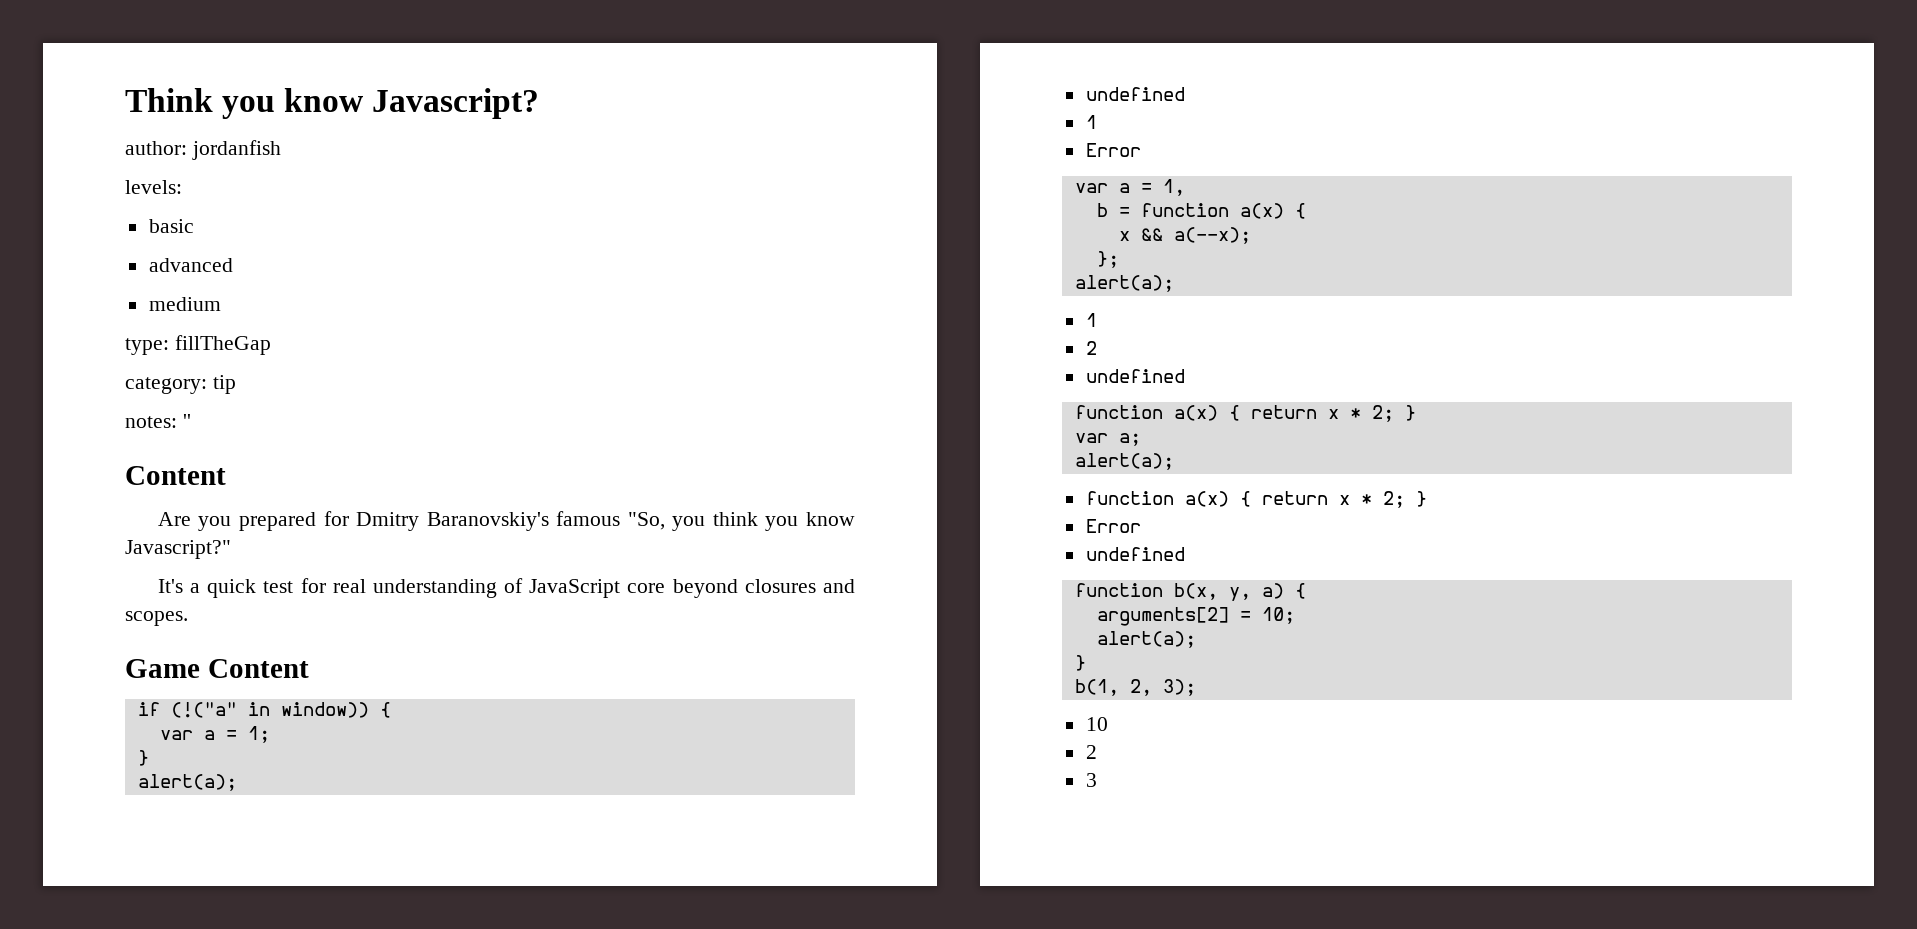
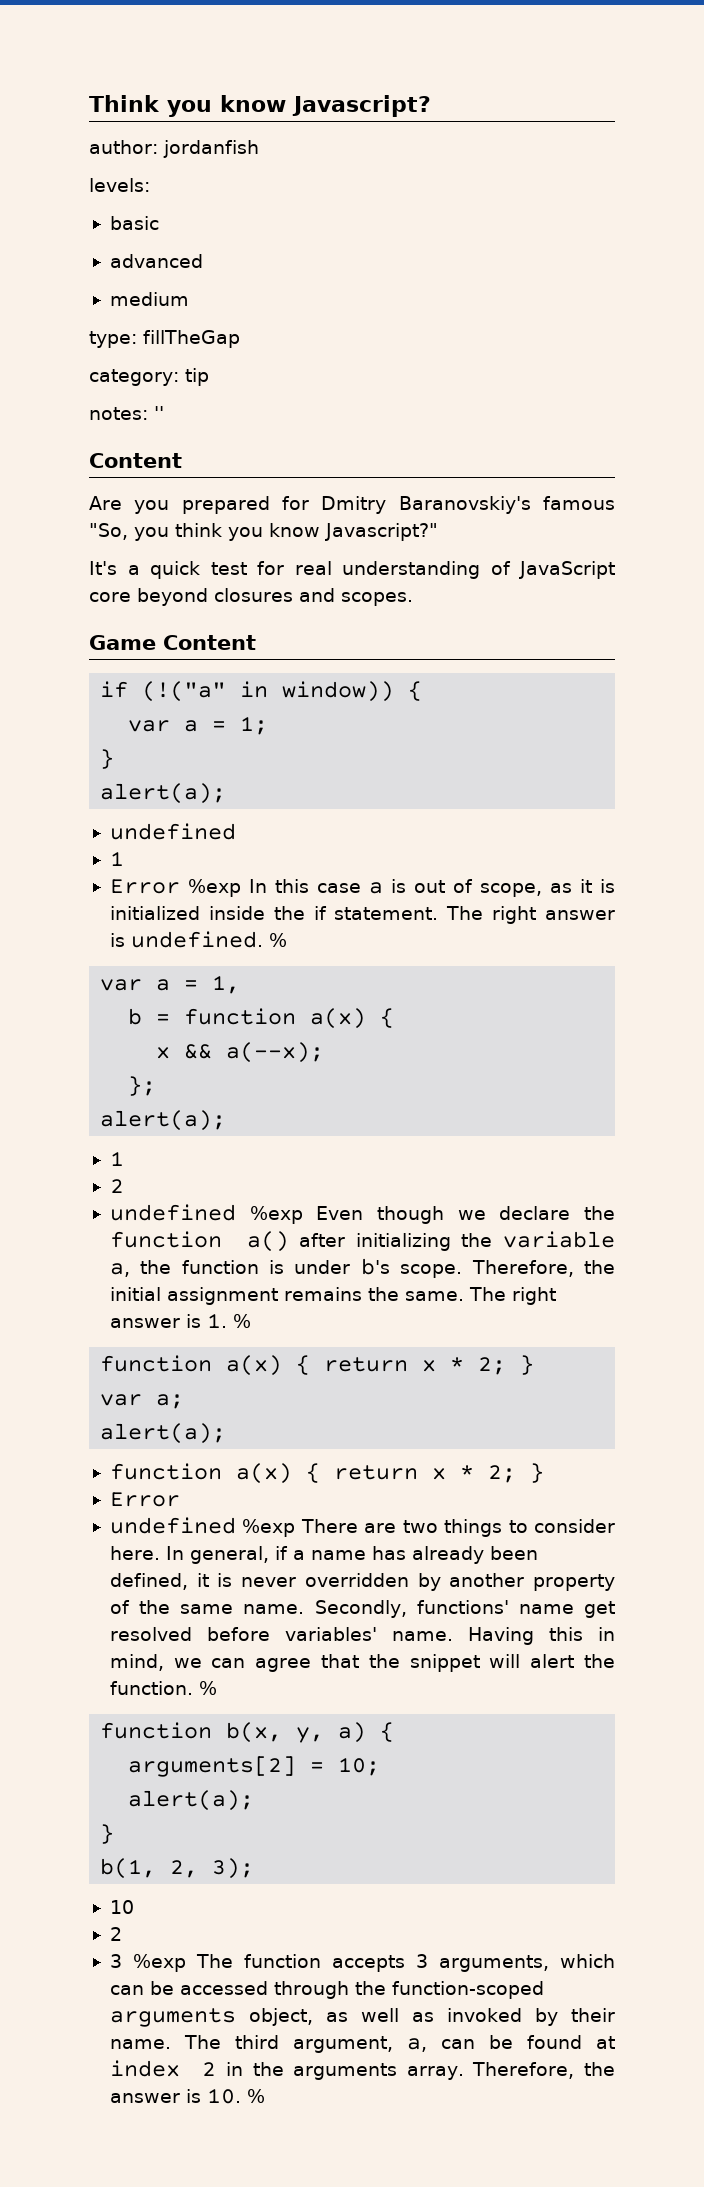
(1141, 150) none -> [187,879,615,897] [109,906,615,924] [109,931,287,948] %exp In this case a is out of scope, as it is initialized inside the if statement. The right answer is undefined. %
(1185, 376) none -> [249,1206,615,1224] [109,1231,615,1252] [109,1258,615,1278] [109,1287,556,1305] [109,1313,251,1328] %exp Even though we declare the function a() after initializing the variable a, the function is under b's scope. Therefore, the initial assignment remains the same. The right answer is 1. %
(1185, 554) none -> [242,1519,615,1537] [109,1546,538,1564] [109,1573,615,1591] [109,1600,615,1618] [109,1627,615,1645] [109,1654,615,1672] [109,1681,217,1695] %exp There are two things to consider here. In general, if a name has already been defined, it is never overridden by another property of the same name. Secondly, functions' name get resolved before variables' name. Having this in mind, we can agree that the snippet will alert the function. %
(1097, 780) none -> [132,1954,615,1972] [109,1981,544,1999] [109,2008,615,2027] [109,2035,615,2053] [109,2060,615,2080] [109,2088,265,2104] %exp The function accepts 3 arguments, which can be accessed through the function-scoped arguments object, as well as invoked by their name. The third argument, a, can be found at index 2 in the arguments array. Therefore, the answer is 10. %

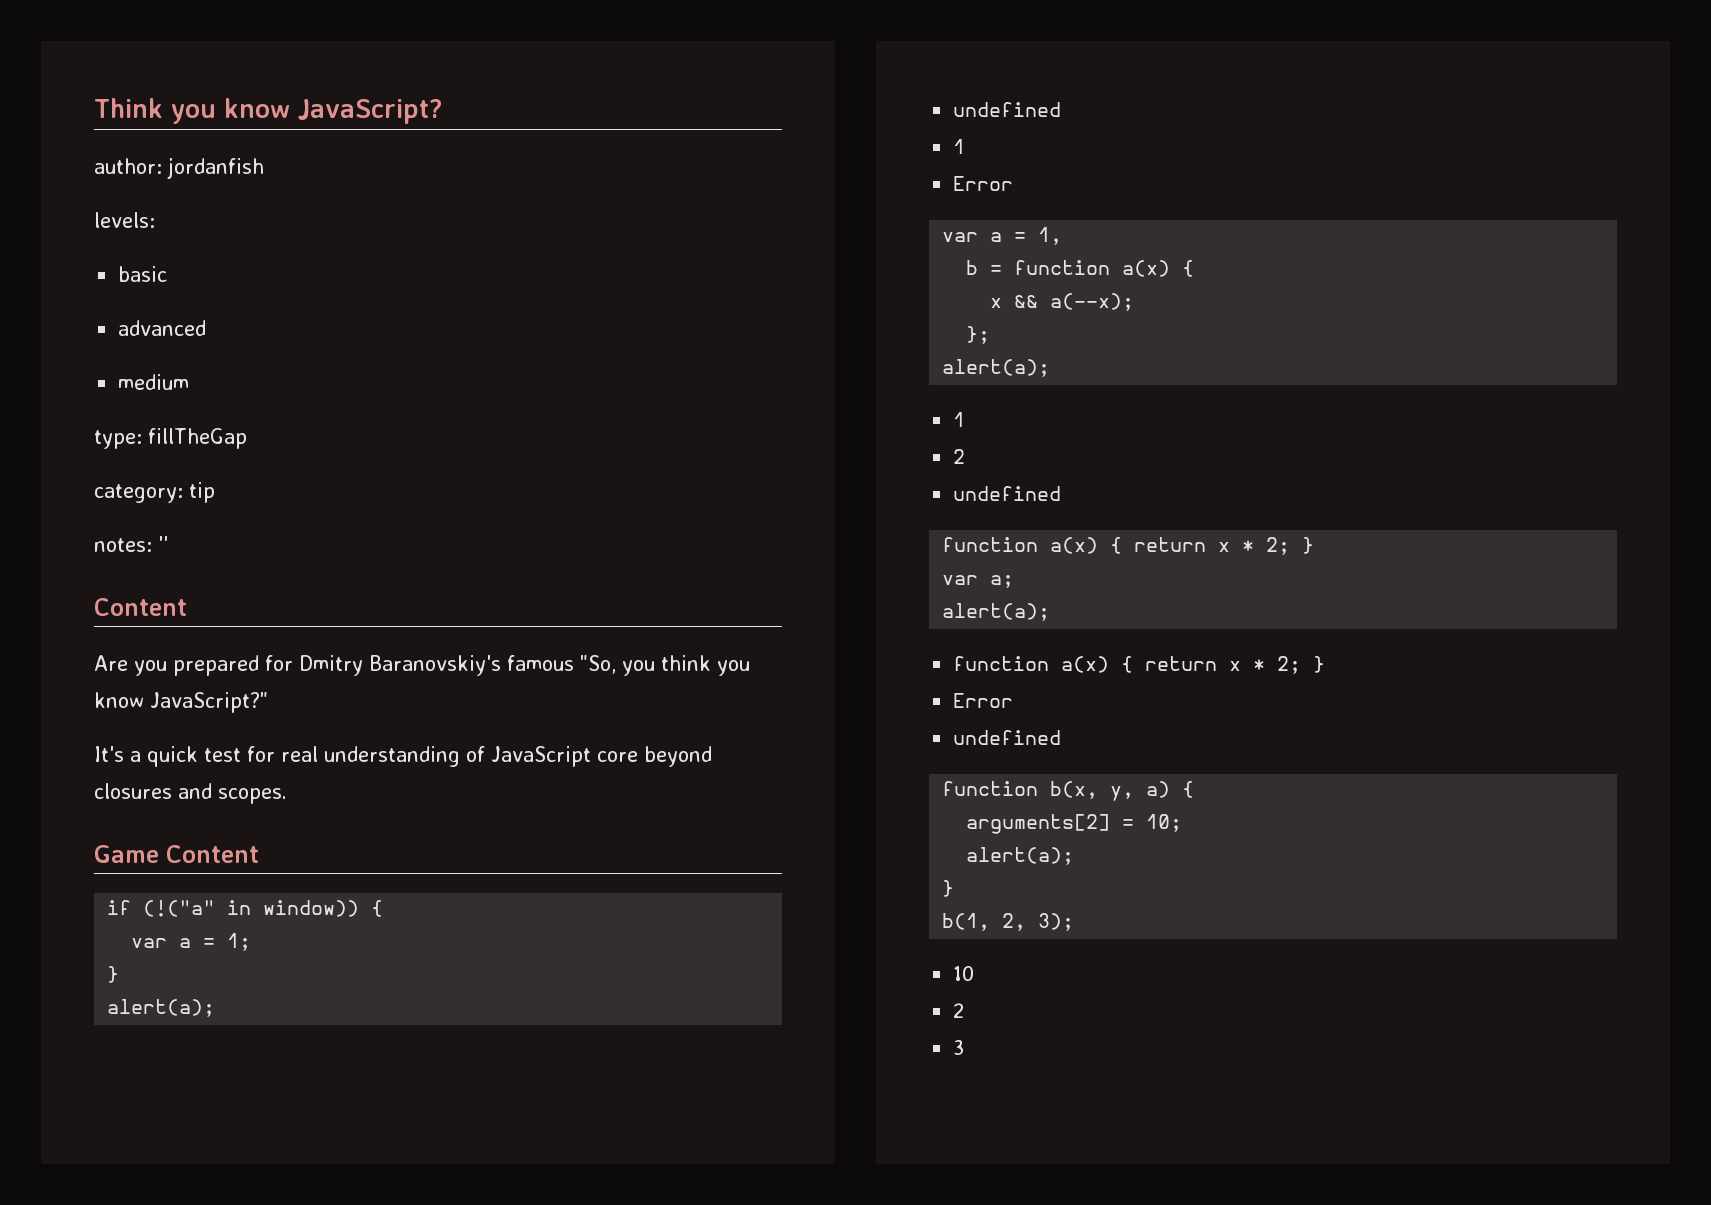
[292,95,431,117] Javascript? -> [298,99,443,124] JavaScript?
[325,523,438,541] Javascript?" -> [150,692,268,713] JavaScript?"
[187,879,615,897] [109,906,615,924] [109,931,287,948] %exp In this case a is out of scope, as it is initialized inside the if statement. The right answer is undefined. % -> (1014, 183) none
[249,1206,615,1224] [109,1231,615,1252] [109,1258,615,1278] [109,1287,556,1305] [109,1313,251,1328] %exp Even though we declare the function a() after initializing the variable a, the function is under b's scope. Therefore, the initial assignment remains the same. The right answer is 1. % -> (1062, 493) none
[242,1519,615,1537] [109,1546,538,1564] [109,1573,615,1591] [109,1600,615,1618] [109,1627,615,1645] [109,1654,615,1672] [109,1681,217,1695] %exp There are two things to consider here. In general, if a name has already been defined, it is never overridden by another property of the same name. Secondly, functions' name get resolved before variables' name. Having this in mind, we can agree that the snippet will alert the function. % -> (1062, 737) none
[132,1954,615,1972] [109,1981,544,1999] [109,2008,615,2027] [109,2035,615,2053] [109,2060,615,2080] [109,2088,265,2104] %exp The function accepts 3 arguments, which can be accessed through the function-scoped arguments object, as well as invoked by their name. The third argument, a, can be found at index 2 in the arguments array. Therefore, the answer is 10. % -> (965, 1047) none

